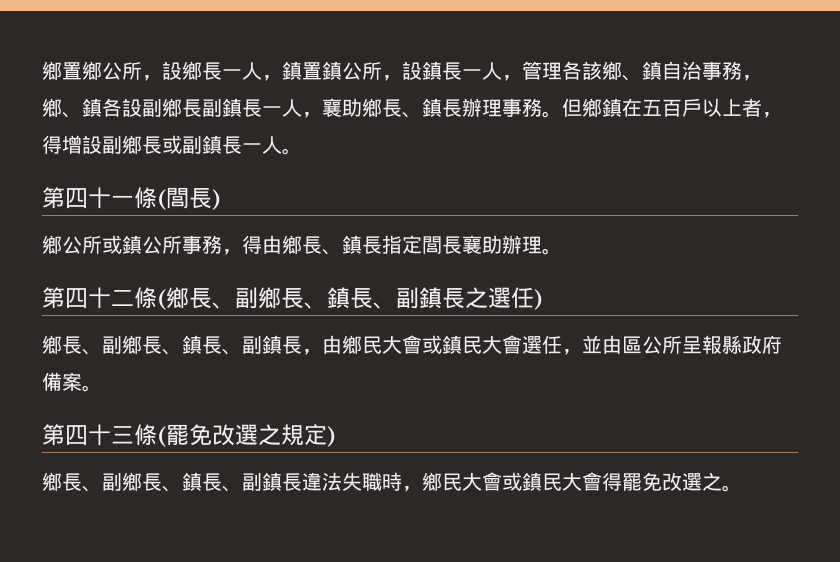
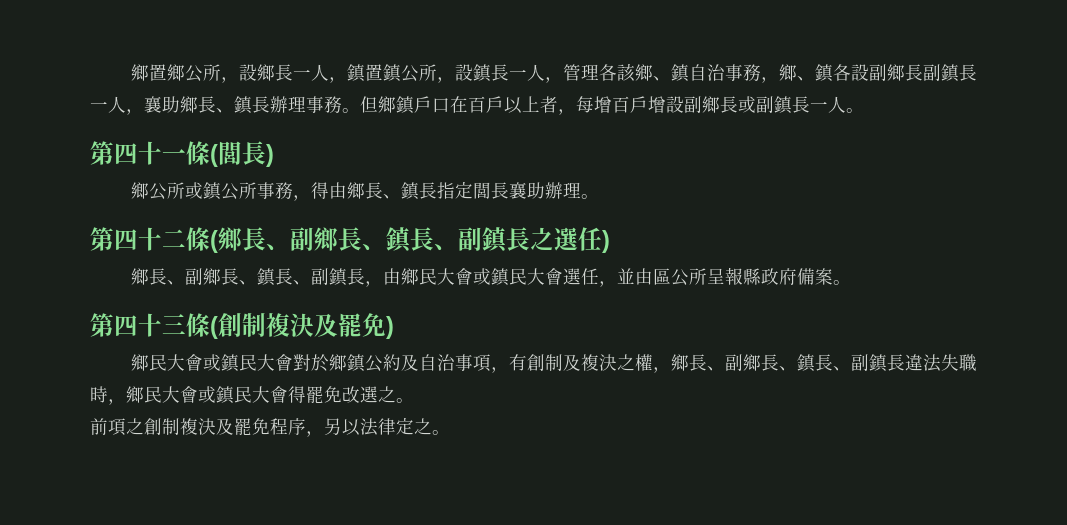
[622,98,662,117] 在五 -> [414,96,468,113] 戶口在
[42,135,62,154] 得 -> [576,96,648,113] 每增百戶
[166,424,336,447] 罷免改選之規定) // -> [218,313,394,339] [130,354,671,373] 創制複決及罷免) // 鄉民大會或鎮民大會對於鄉鎮公約及自治事項，有創制及複決之權，
(742, 488) none -> [90,417,450,437] // 前項之創制複決及罷免程序，另以法律定之。

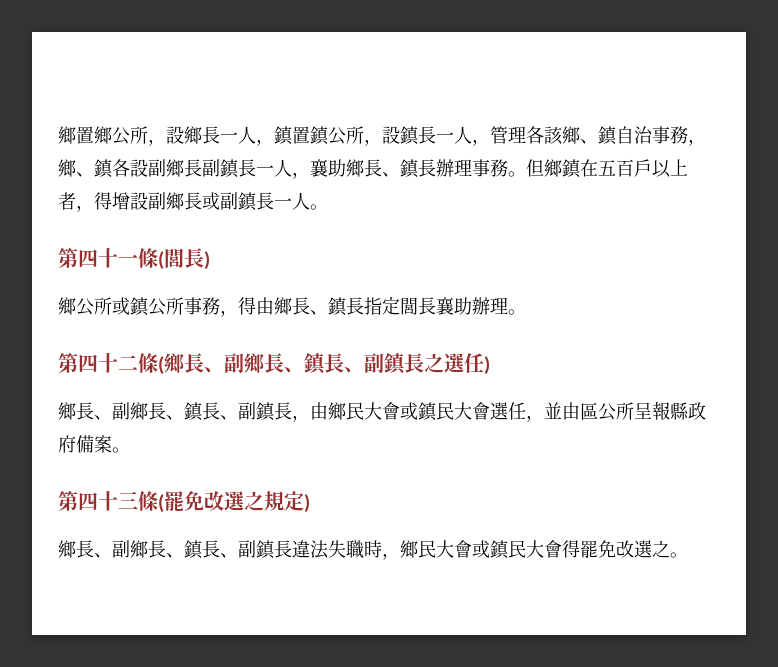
[414,96,468,113] 戶口在 -> [580,159,616,177] 在五
[576,96,648,113] 每增百戶 -> [94,192,112,210] 得
[218,313,394,339] [130,354,671,373] 創制複決及罷免) // 鄉民大會或鎮民大會對於鄉鎮公約及自治事項，有創制及複決之權， -> [164,491,310,513] 罷免改選之規定) //
[90,417,450,437] // 前項之創制複決及罷免程序，另以法律定之。 -> (688, 555) none

